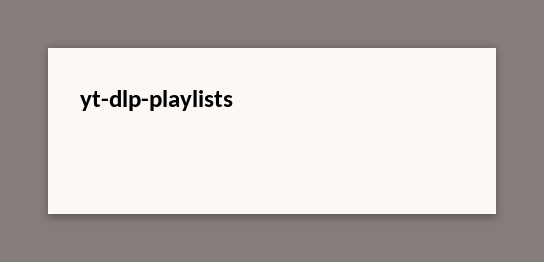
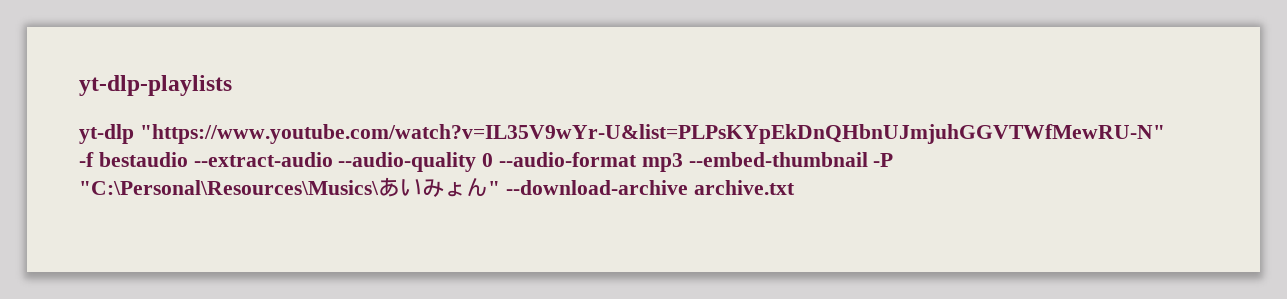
(233, 100) none -> [79,124,1165,144] [79,152,894,172] [79,177,795,197] // yt-dlp "https://www.youtube.com/watch?v=IL35V9wYr-U&list=PLPsKYpEkDnQHbnUJmjuhGGVTWfMewRU-N" -f bestaudio --extract-audio --audio-quality 0 --audio-format mp3 --embed-thumbnail -P "C:\Personal\Resources\Musics\あいみょん" --download-archive archive.txt

